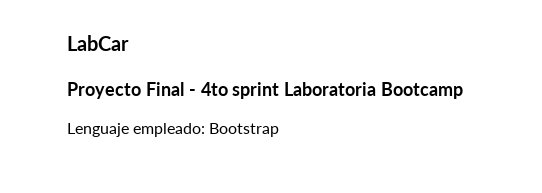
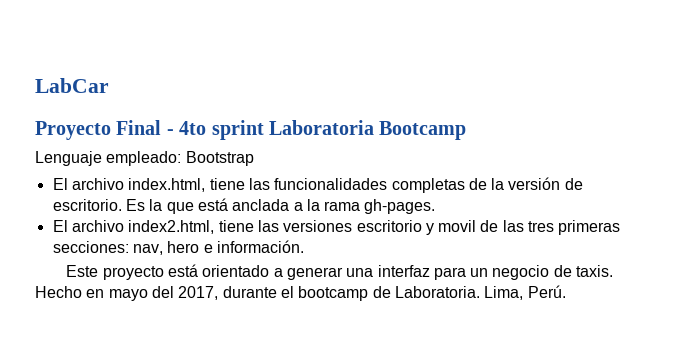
(280, 130) none -> [52,177,583,193] [52,198,436,214] [52,220,621,235] [52,240,304,255] [66,264,614,280] [35,285,566,301] // El archivo index.html, tiene las funcionalidades completas de la versión de escritorio. Es la que está anclada a la rama gh-pages. // El archivo index2.html, tiene las versiones escritorio y movil de las tres primeras secciones: nav, hero e información. // Este proyecto está orientado a generar una interfaz para un negocio de taxis. Hecho en mayo del 2017, durante el bootcamp de Laboratoria. Lima, Perú.

